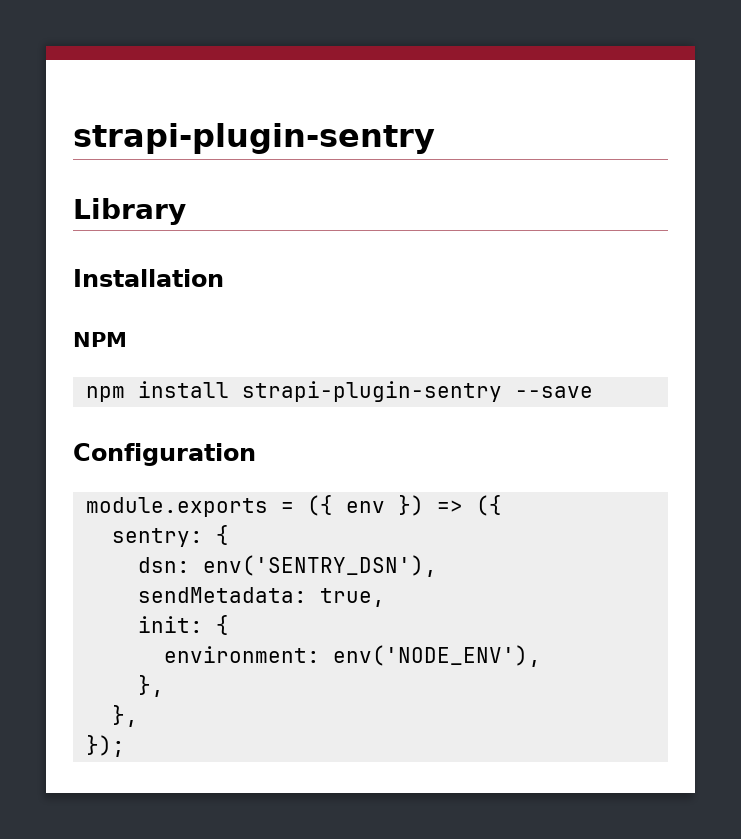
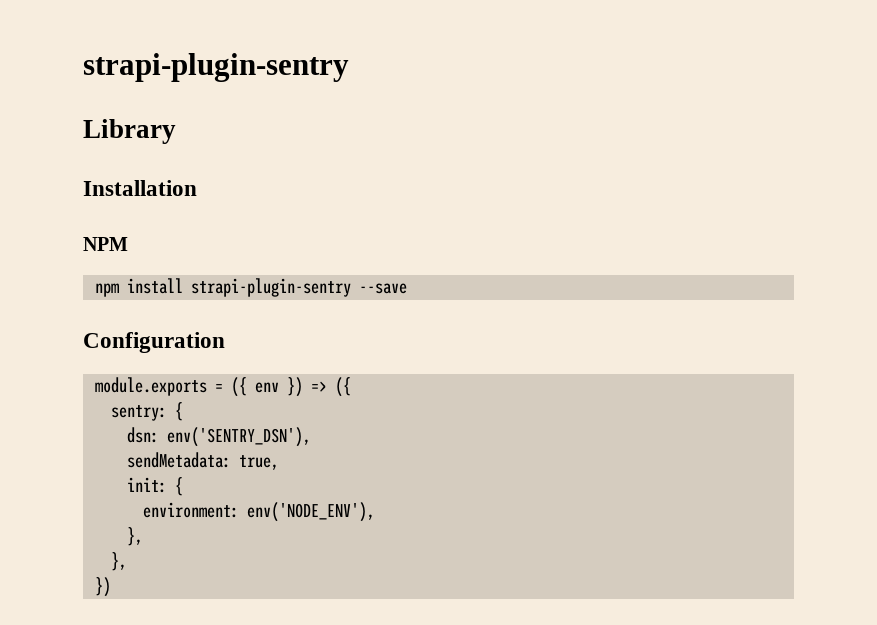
[85,735,125,757] }); -> [95,577,111,597] })

